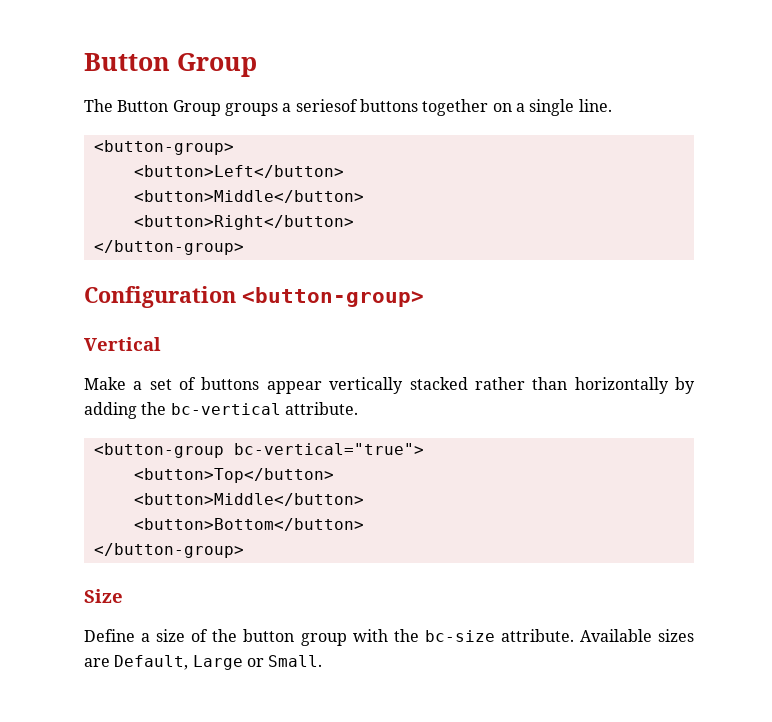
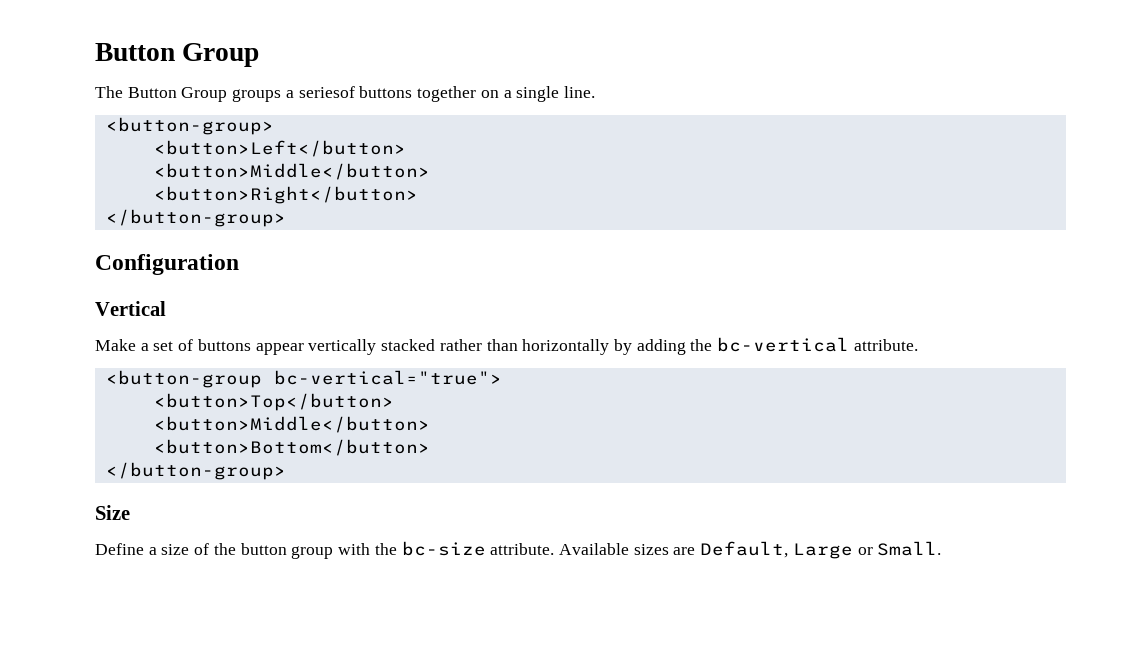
[242,287,424,307] <button-group> -> (239, 264) none

